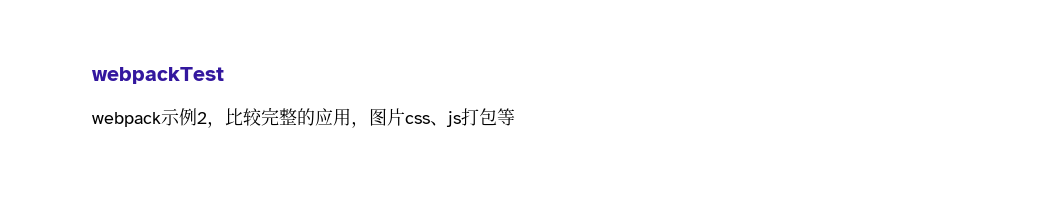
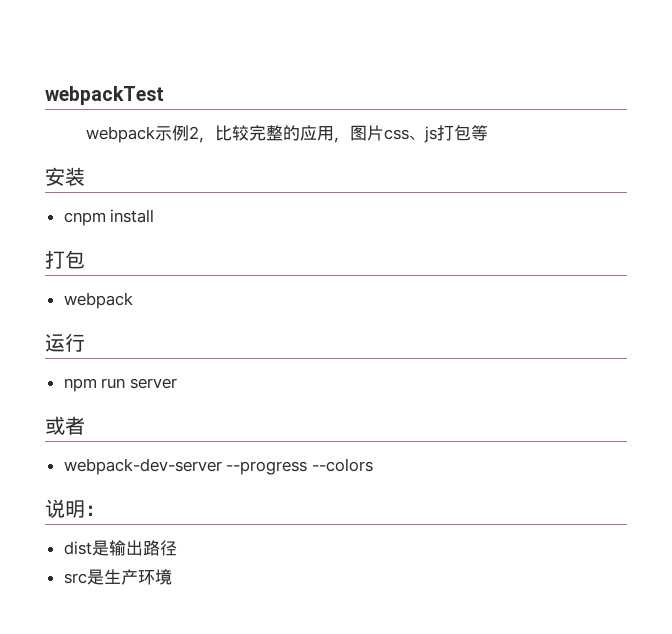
(515, 117) none -> [45,167,85,186] [63,209,155,226] [45,250,85,269] [63,292,133,309] [45,333,85,352] [63,378,177,392] [45,416,85,435] [63,458,373,475] [45,499,105,518] [63,540,177,556] [63,569,172,585] // 安装 // cnpm install // 打包 // webpack // 运行 // npm run server // 或者 // webpack-dev-server --progress --colors // 说明： // dist是输出路径 // src是生产环境

